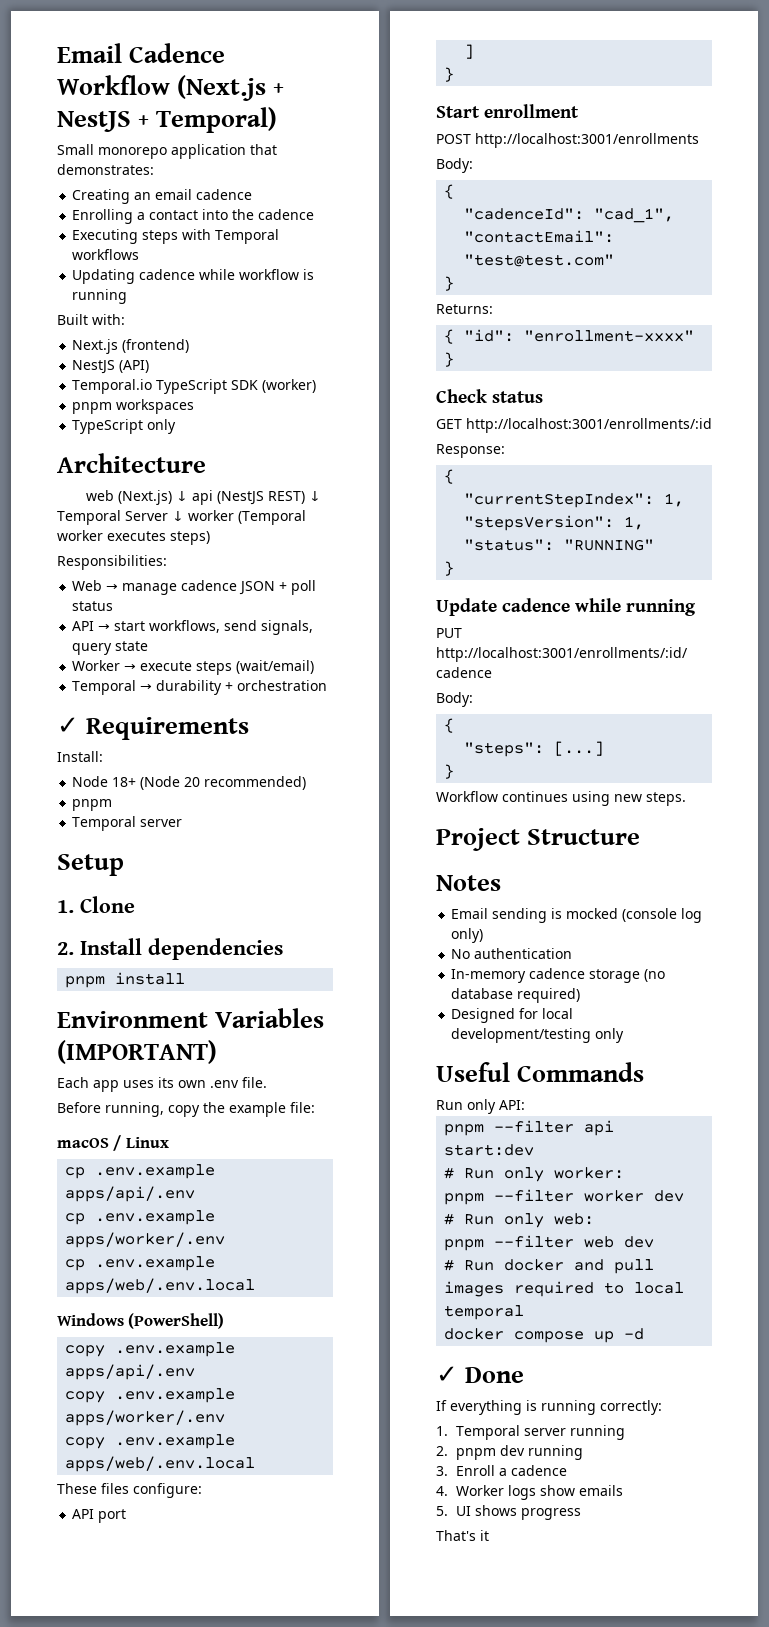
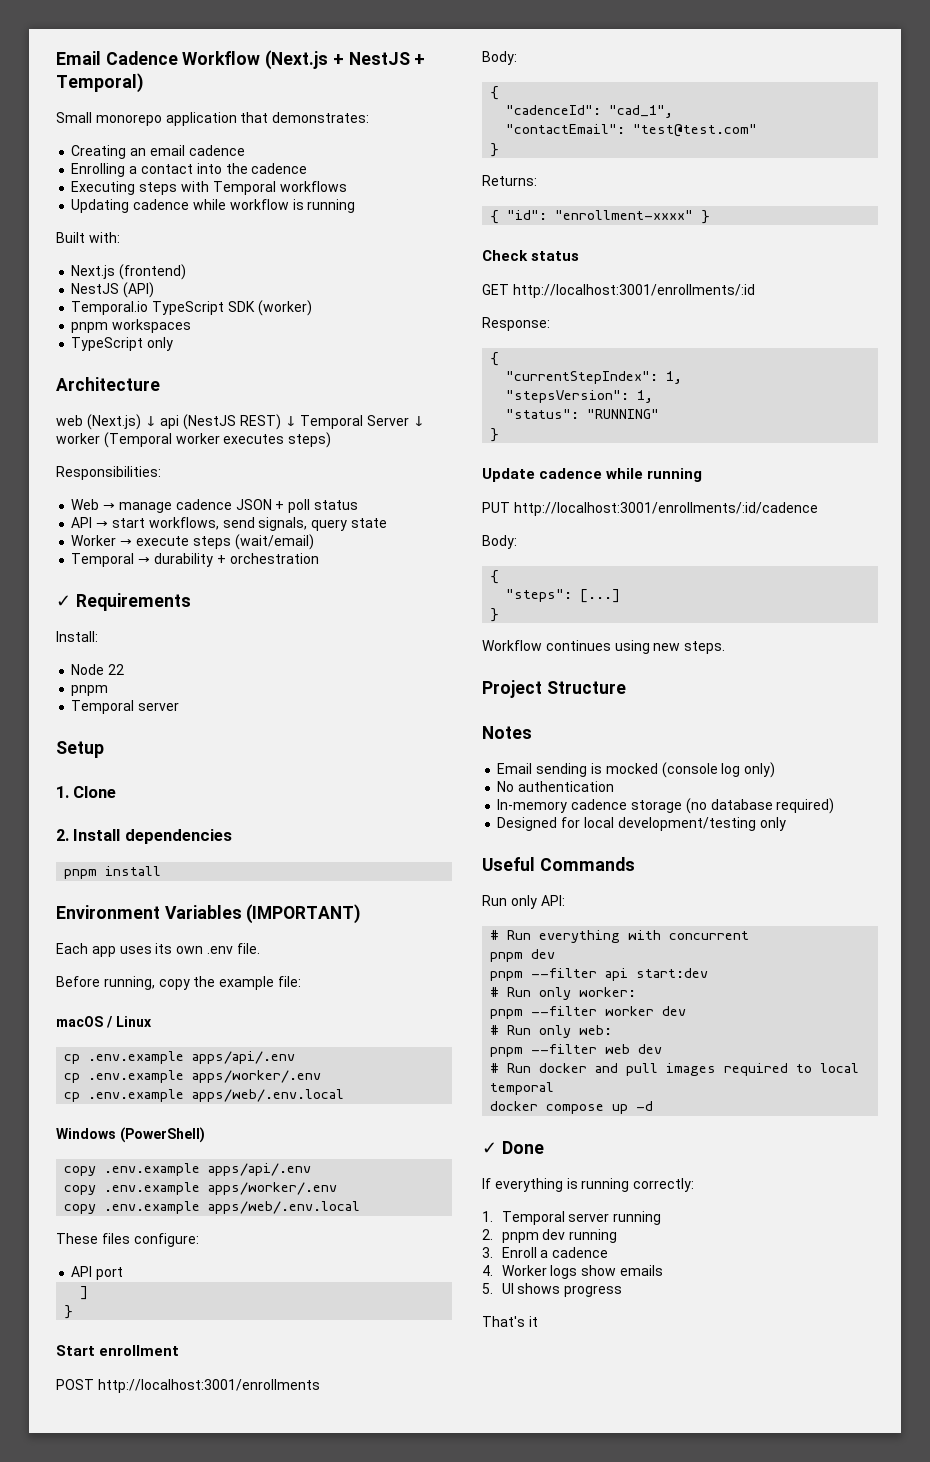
[112,776,307,790] 18+ (Node 20 recommended) -> [108,664,125,675] 22
(525, 1105) none -> [490,930,750,943] [490,949,556,962] // # Run everything with concurrent // pnpm dev

